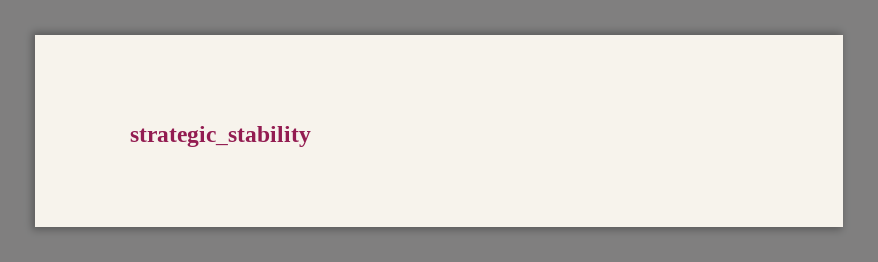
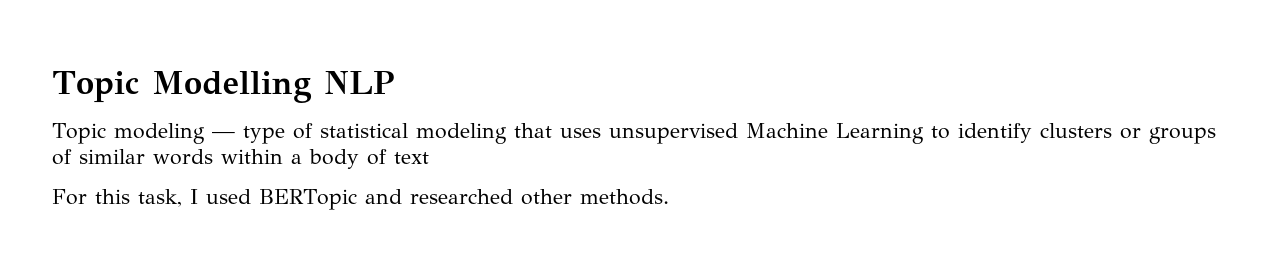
[130,126,311,147] strategic_stability -> [52,71,395,103] [52,123,1216,144] [52,149,429,169] [52,189,669,210] Topic Modelling NLP // Topic modeling — type of statistical modeling that uses unsupervised Machine Learning to identify clusters or groups of similar words within a body of text // For this task, I used BERTopic and researched other methods.

